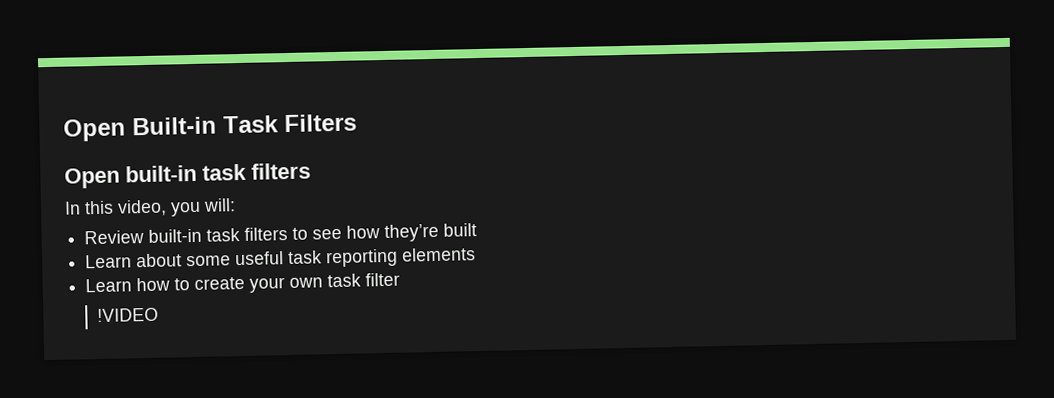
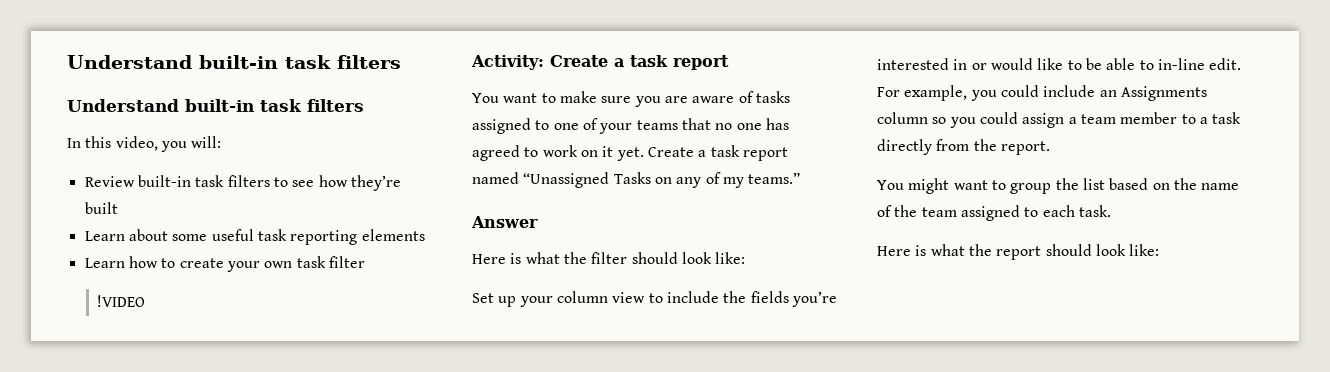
[63,113,357,142] [64,167,120,189] Open Built-in Task Filters // Open -> [67,55,401,69] [67,99,179,112] Understand built-in task filters // Understand
(160, 315) none -> [471,55,729,70] [472,91,790,107] [472,118,789,134] [472,145,788,161] [472,172,801,188] [471,216,538,228] [472,252,746,264] [472,291,837,307] [877,58,1242,70] [877,85,1207,101] [877,112,1242,128] [877,139,1050,155] [877,178,1240,194] [877,205,1111,221] [877,244,1160,260] // Activity: Create a task report // You want to make sure you are aware of tasks assigned to one of your teams that no one has agreed to work on it yet. Create a task report named “Unassigned Tasks on any of my teams.” // Answer // Here is what the filter should look like: // Set up your column view to include the fields you’re interested in or would like to be able to in-line edit. For example, you could include an Assignments column so you could assign a team member to a task directly from the report. // You might want to group the list based on the name of the team assigned to each task. // Here is what the report should look like:

